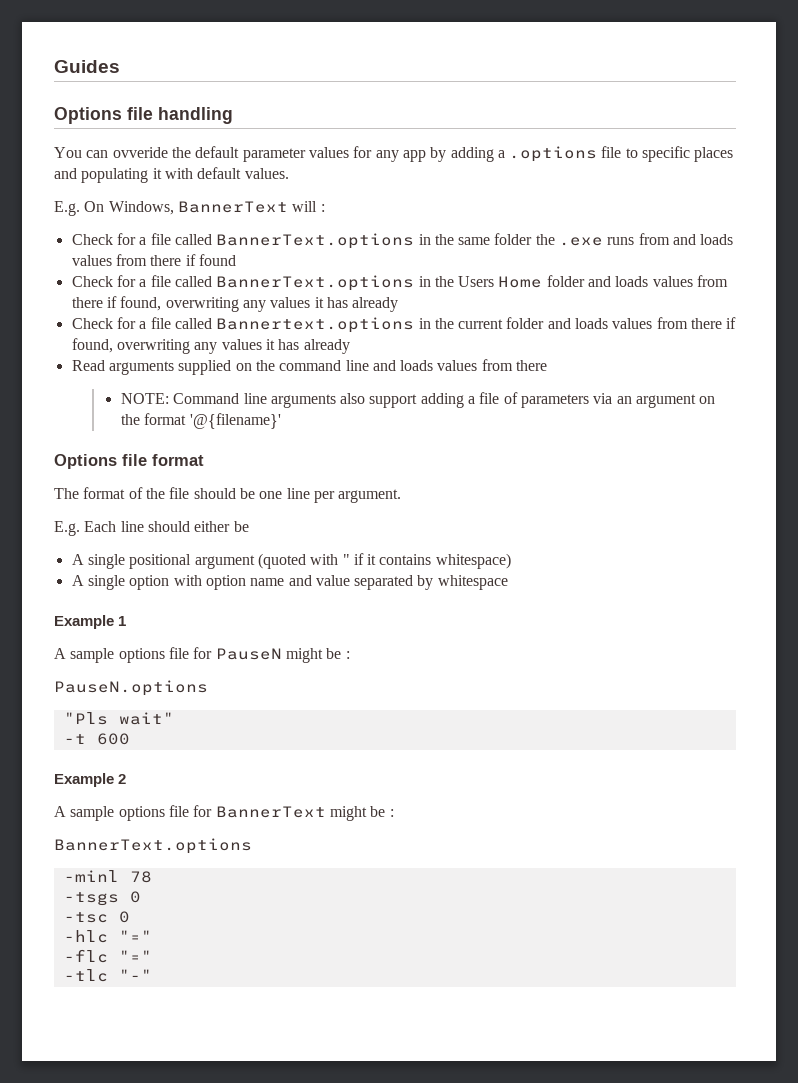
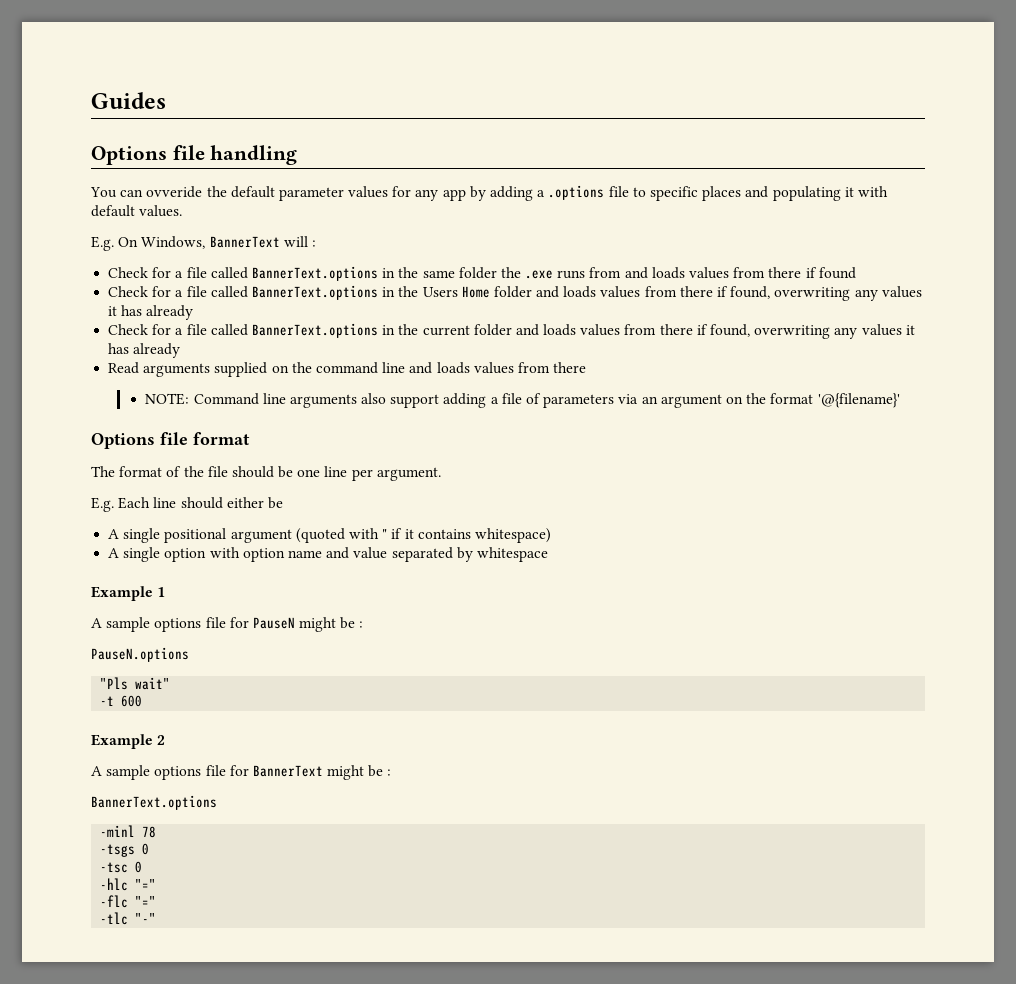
[216,317,415,333] Bannertext.options -> [251,323,378,338] BannerText.options

